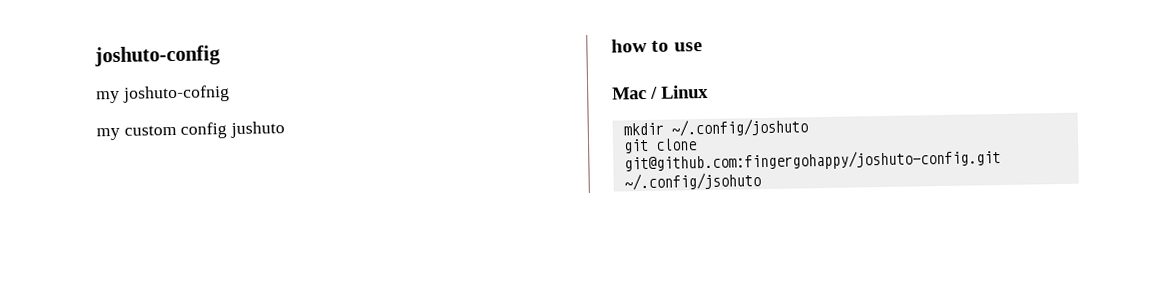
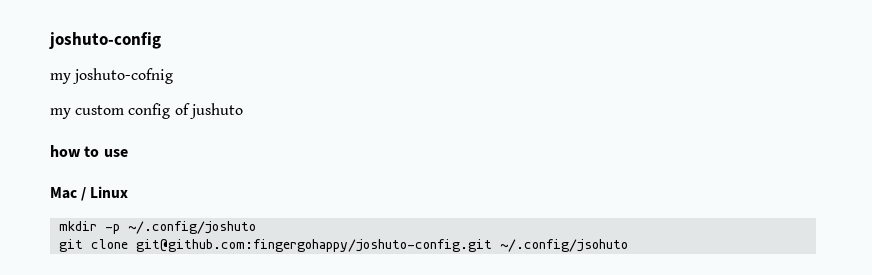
(228, 130) none -> [174,103,190,115] of
(664, 129) none -> [105,224,121,234] -p

